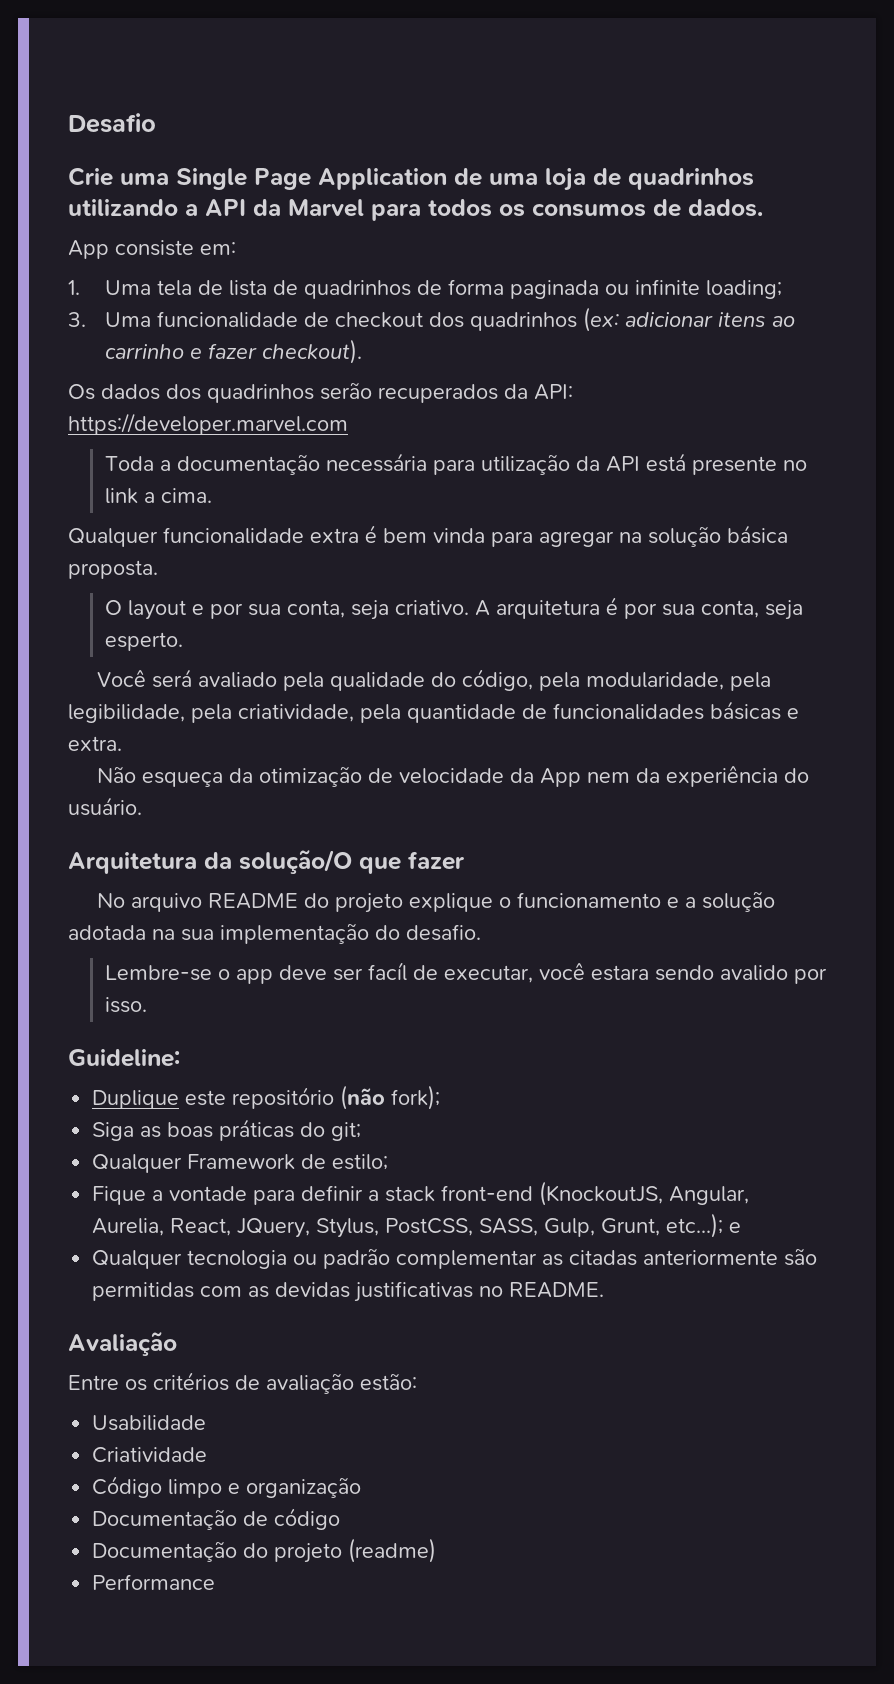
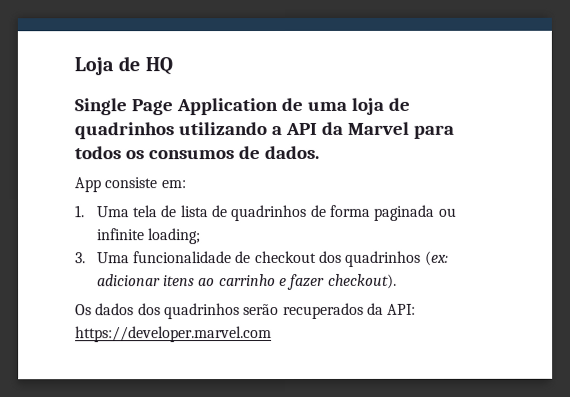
[68,113,156,133] [68,167,169,186] Desafio // Crie uma -> [74,56,173,76] Loja de HQ //
[104,453,807,475] [104,488,212,504] [68,525,788,547] [68,560,158,579] [104,597,803,620] [104,632,183,651] [97,669,772,691] [68,701,799,723] [68,736,122,751] [97,766,810,787] [68,797,142,816] [68,850,465,874] [97,891,776,913] [68,923,481,944] [104,962,827,984] [104,997,147,1013] [68,1049,180,1067] [92,1085,441,1110] [92,1119,362,1141] [92,1154,389,1173] [92,1181,750,1206] [92,1213,742,1238] [92,1248,818,1269] [92,1281,605,1302] [68,1332,177,1356] [68,1372,417,1394] [92,1415,207,1431] [92,1447,208,1463] [92,1476,362,1498] [92,1508,341,1530] [92,1538,437,1563] [92,1574,216,1590] // Toda a documentação necessária para utilização da API está presente no link a cima. // Qualquer funcionalidade extra é bem vinda para agregar na solução básica proposta. // O layout e por sua conta, seja criativo. A arquitetura é por sua conta, seja esperto. // Você será avaliado pela qualidade do código, pela modularidade, pela legibilidade, pela criatividade, pela quantidade de funcionalidades básicas e extra. // Não esqueça da otimização de velocidade da App nem da experiência do usuário. // Arquitetura da solução/O que fazer // No arquivo README do projeto explique o funcionamento e a solução adotada na sua implementação do desafio. // Lembre-se o app deve ser facíl de executar, você estara sendo avalido por isso. // Guideline: // Duplique este repositório (não fork); // Siga as boas práticas do git; // Qualquer Framework de estilo; // Fique a vontade para definir a stack front-end (KnockoutJS, Angular, Aurelia, React, JQuery, Stylus, PostCSS, SASS, Gulp, Grunt, etc...); e // Qualquer tecnologia ou padrão complementar as citadas anteriormente são permitidas com as devidas justificativas no README. // Avaliação // Entre os critérios de avaliação estão: // Usabilidade // Criatividade // Código limpo e organização // Documentação de código // Documentação do projeto (readme) // Performance -> (272, 334) none

